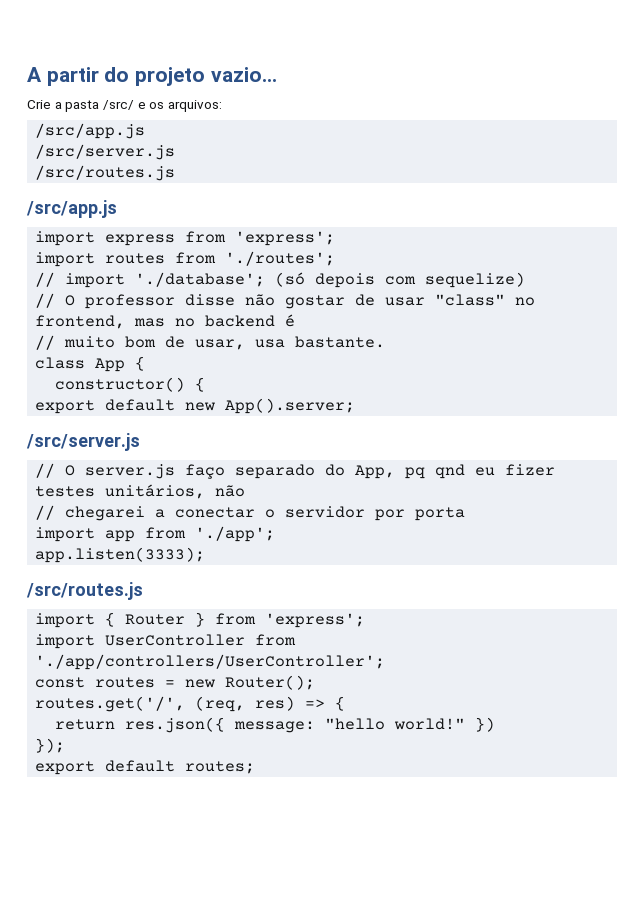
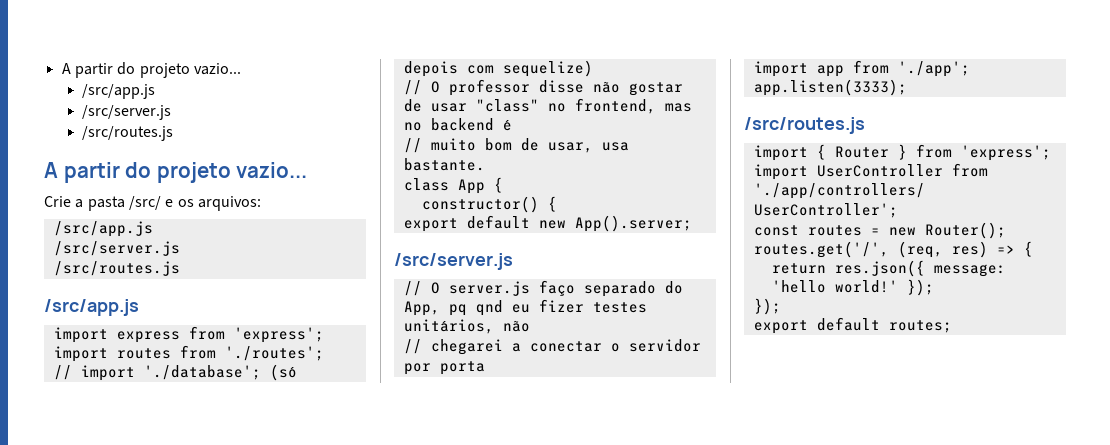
[27,67,277,86] A partir do projeto vazio... -> [61,62,241,78] [82,84,156,99] [82,105,172,120] [82,126,174,141] [44,162,308,183] A partir do projeto vazio... // /src/app.js // /src/server.js // /src/routes.js // A partir do projeto vazio...
[325,717,496,732] "hello world!" }) -> [771,279,934,296] 'hello world!' });

